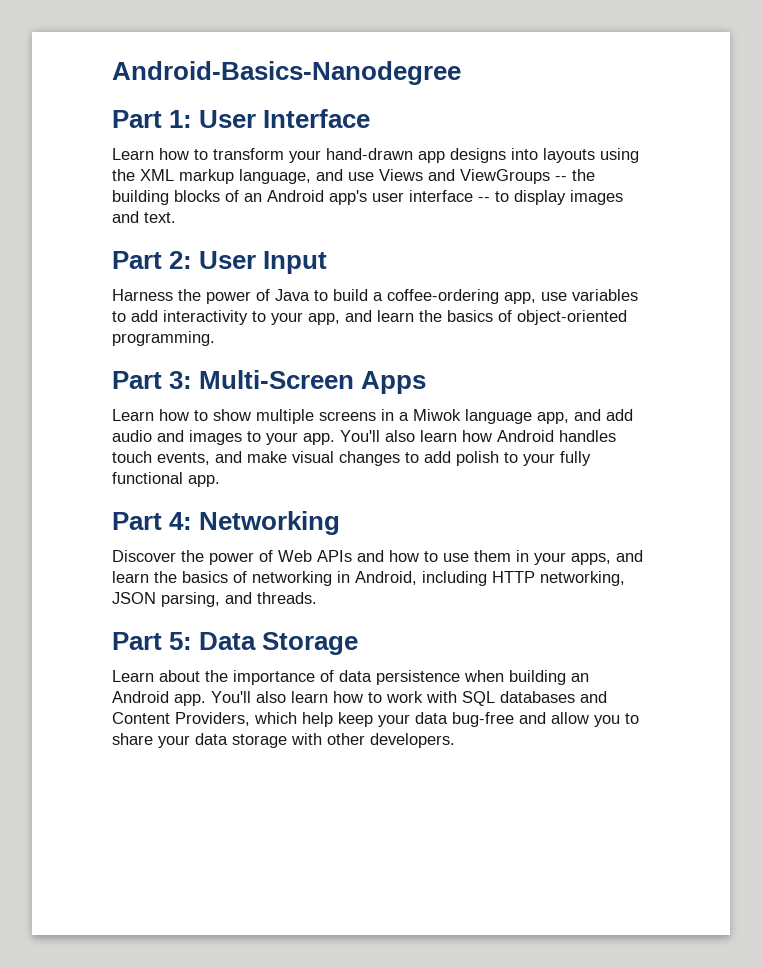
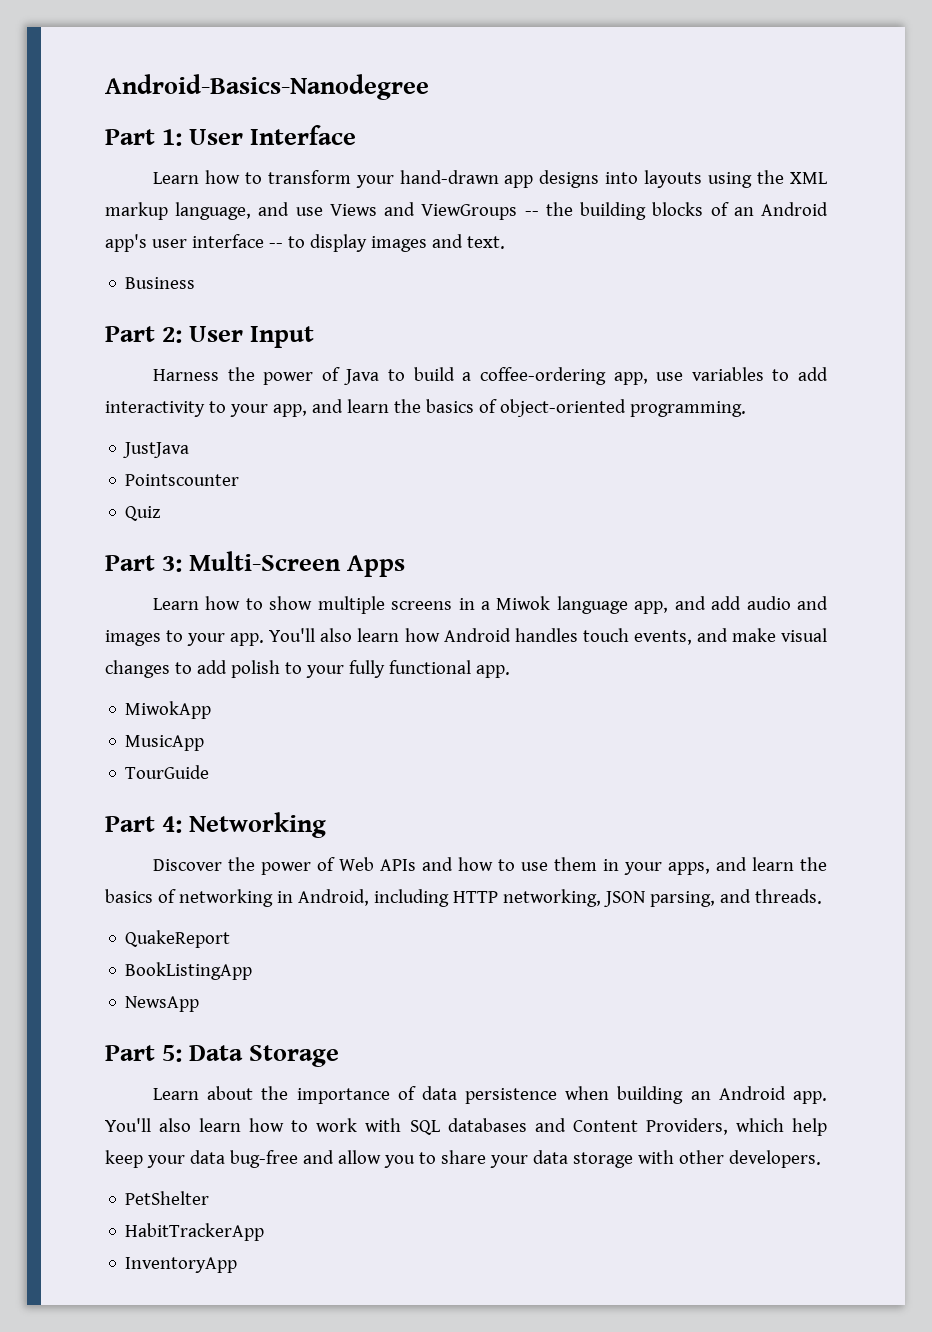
(176, 217) none -> [125,277,196,289] // Business
(215, 338) none -> [123,442,190,458] [125,474,240,486] [125,506,162,521] // JustJava // Pointscounter // Quiz
(220, 481) none -> [125,701,212,719] [125,735,205,751] [125,765,210,779] // MiwokApp // MusicApp // TourGuide
(317, 598) none -> [125,930,231,948] [125,962,253,980] [125,996,200,1012] // QuakeReport // BookListingApp // NewsApp
(455, 740) none -> [125,1191,210,1205] [125,1223,265,1241] [125,1257,238,1273] // PetShelter // HabitTrackerApp // InventoryApp

